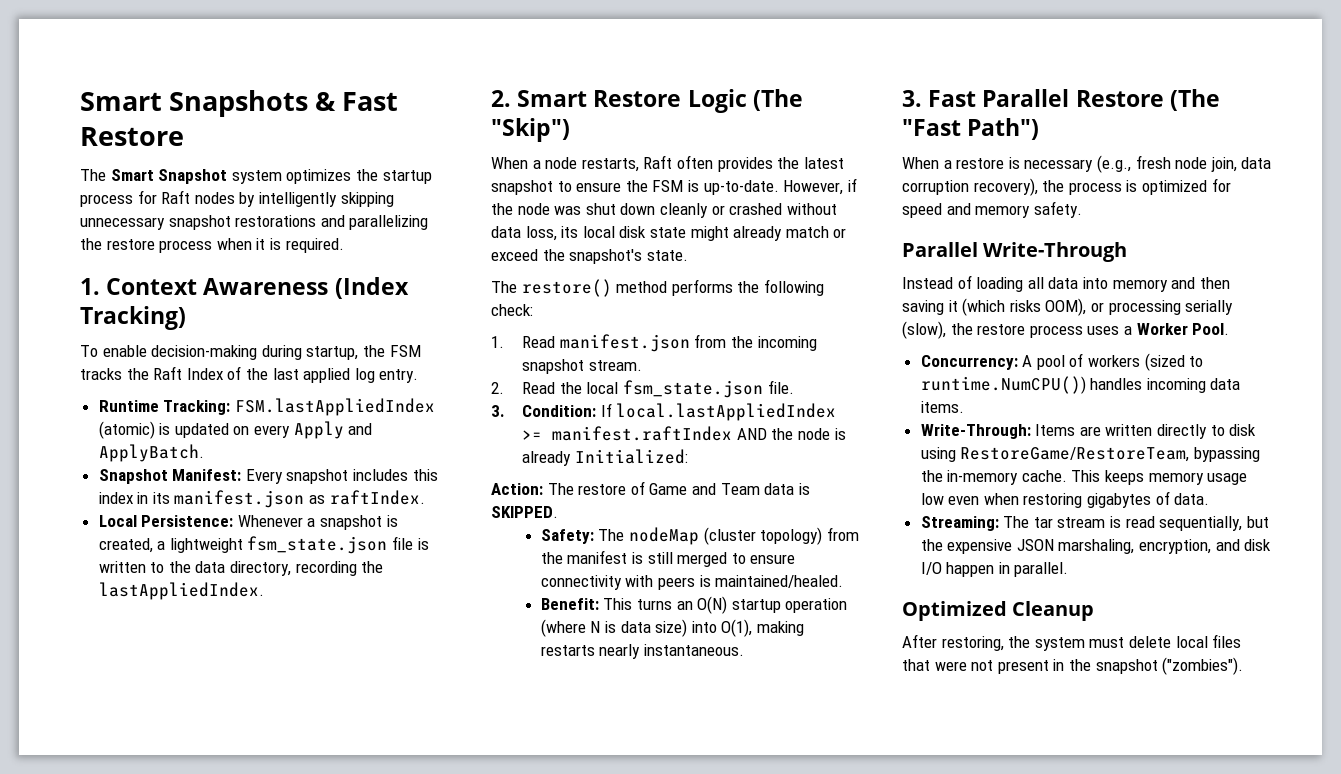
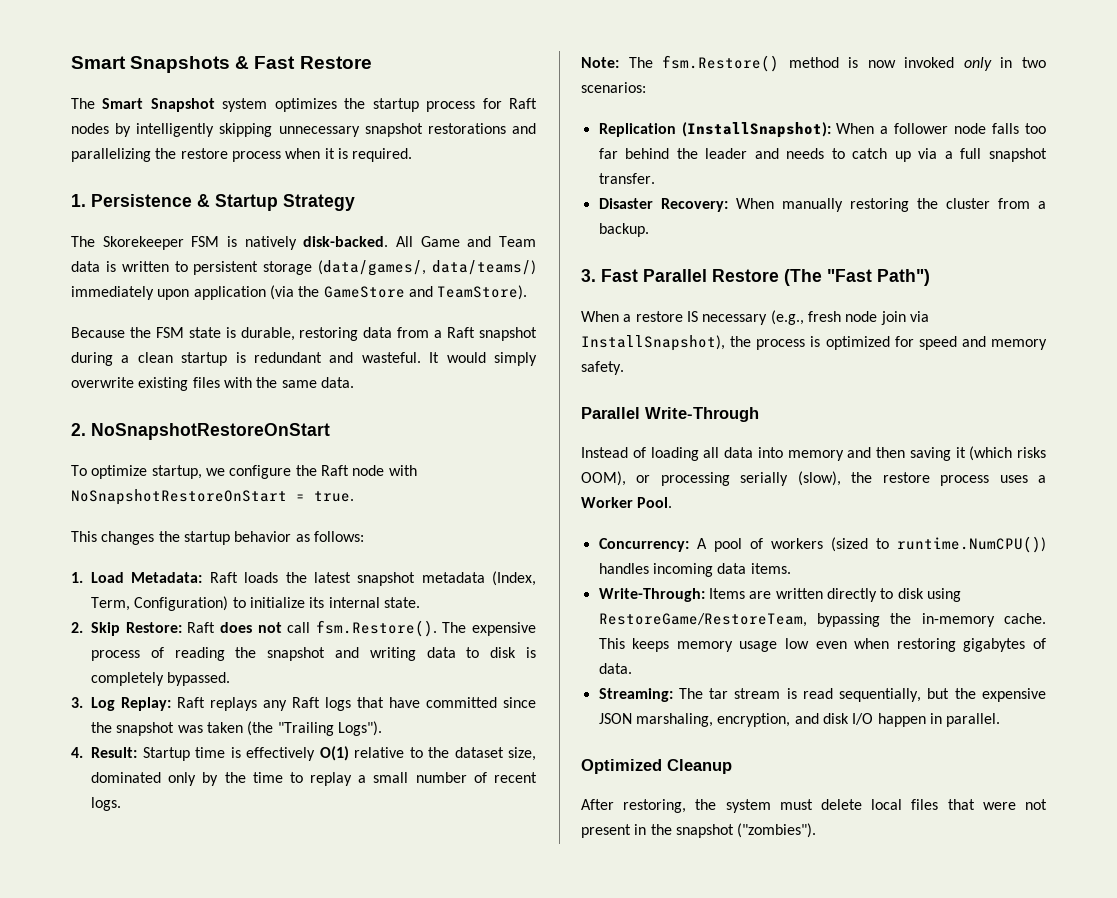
[106,277,409,299] [80,306,186,330] [80,345,421,360] [80,366,419,383] [98,398,435,416] [98,421,373,439] [98,444,204,462] [98,469,438,484] [98,490,425,508] [98,515,398,530] [98,536,429,554] [98,561,384,576] [98,582,264,600] [491,89,803,113] [491,118,570,142] [491,155,844,172] [491,178,857,195] [491,203,837,218] [491,226,847,241] [491,249,688,264] [491,279,824,297] [491,304,533,316] [491,334,817,352] [522,359,642,374] [491,380,794,398] [491,403,837,421] [522,426,846,441] [522,449,688,466] [491,481,645,495] Context Awareness (Index Tracking) // To enable decision-making during startup, the FSM tracks the Raft Index of the last applied log entry. // Runtime Tracking: FSM.lastAppliedIndex (atomic) is updated on every Apply and ApplyBatch. // Snapshot Manifest: Every snapshot includes this index in its manifest.json as raftIndex. // Local Persistence: Whenever a snapshot is created, a lightweight fsm_state.json file is written to the data directory, recording the lastAppliedIndex. // 2. Smart Restore Logic (The "Skip") // When a node restarts, Raft often provides the latest snapshot to ensure the FSM is up-to-date. However, if the node was shut down cleanly or crashed without data loss, its local disk state might already match or exceed the snapshot's state. // The restore() method performs the following check: // 1. Read manifest.json from the incoming snapshot stream. // 2. Read the local fsm_state.json file. // 3. Condition: If local.lastAppliedIndex >= manifest.raftIndex AND the node is already Initialized: // Action: The restore of -> [91,194,355,211] [71,236,413,250] Persistence & Startup Strategy // The Skorekeeper FSM is natively disk-backed. All
[491,506,558,518] [540,527,859,545] [540,550,796,567] [540,575,844,590] [540,596,848,614] [540,619,804,637] [540,644,745,659] SKIPPED. // Safety: The nodeMap (cluster topology) from the manifest is still merged to ensure connectivity with peers is maintained/healed. // Benefit: This turns an O(N) startup operation (where N is data size) into O(1), making restarts nearly instantaneous. -> [121,260,536,276] [71,285,528,300] [71,327,538,341] [71,352,537,366] [71,377,354,391] [71,423,330,440] [71,465,417,479] [71,489,354,505] [71,531,364,545] [71,571,536,586] [91,596,420,611] [71,620,536,637] [91,647,536,661] [91,672,231,686] [71,697,536,711] [91,721,382,736] [71,746,536,761] [91,772,537,786] [91,797,121,811] [581,55,1046,72] [581,82,646,93] [598,122,1046,138] [598,148,1047,162] [598,173,655,184] [598,198,1046,212] [598,223,649,237] written to persistent storage (data/games/, data/teams/) immediately upon application (via the GameStore and TeamStore). // Because the FSM state is durable, restoring data from a Raft snapshot during a clean startup is redundant and wasteful. It would simply overwrite existing files with the same data. // 2. NoSnapshotRestoreOnStart // To optimize startup, we configure the Raft node with NoSnapshotRestoreOnStart = true. // This changes the startup behavior as follows: // 1. Load Metadata: Raft loads the latest snapshot metadata (Index, Term, Configuration) to initialize its internal state. // 2. Skip Restore: Raft does not call fsm.Restore(). The expensive process of reading the snapshot and writing data to disk is completely bypassed. // 3. Log Replay: Raft replays any Raft logs that have committed since the snapshot was taken (the "Trailing Logs"). // 4. Result: Startup time is effectively O(1) relative to the dataset size, dominated only by the time to replay a small number of recent logs. // Note: The fsm.Restore() method is now invoked only in two scenarios: // Replication (InstallSnapshot): When a follower node falls too far behind the leader and needs to catch up via a full snapshot transfer. // Disaster Recovery: When manually restoring the cluster from a backup.
[1008,157,1020,169] is -> [686,311,698,322] IS
[1210,157,1272,172] [902,178,1038,196] join, data corruption recovery), -> [880,311,929,325] [581,335,725,351] join via InstallSnapshot),

